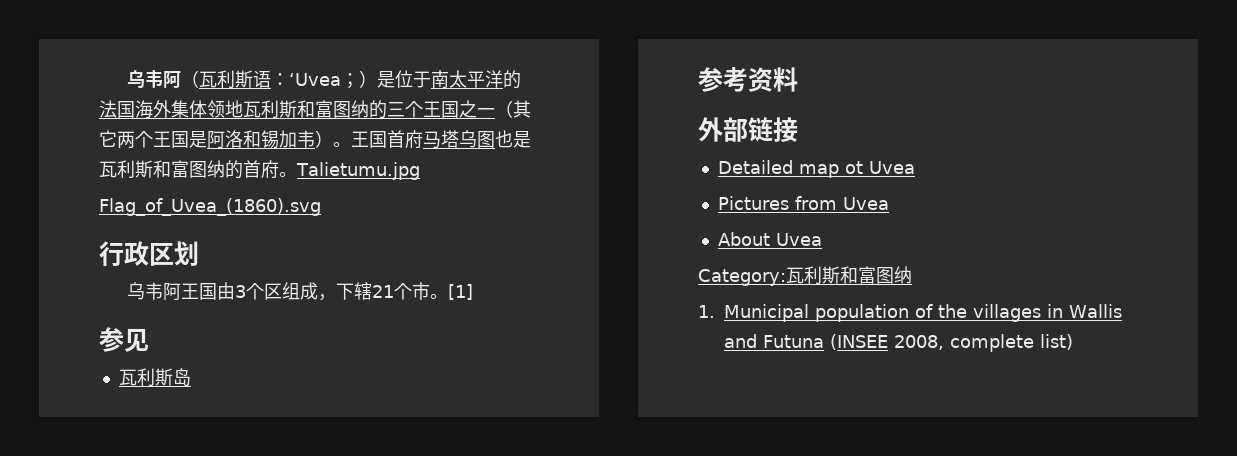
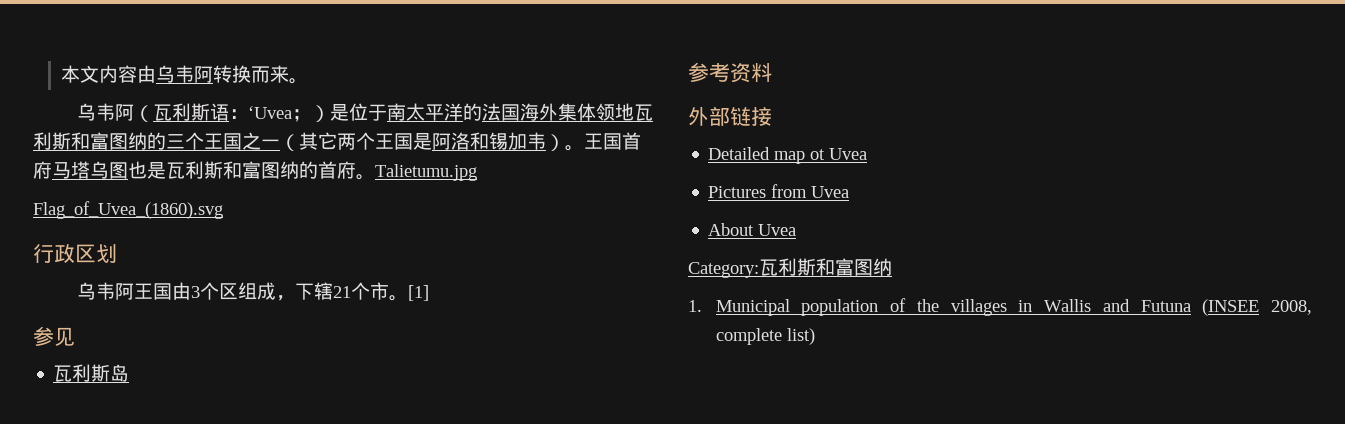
(127, 79) none -> [60,65,308,84] 本文内容由乌韦阿转换而来。 //

